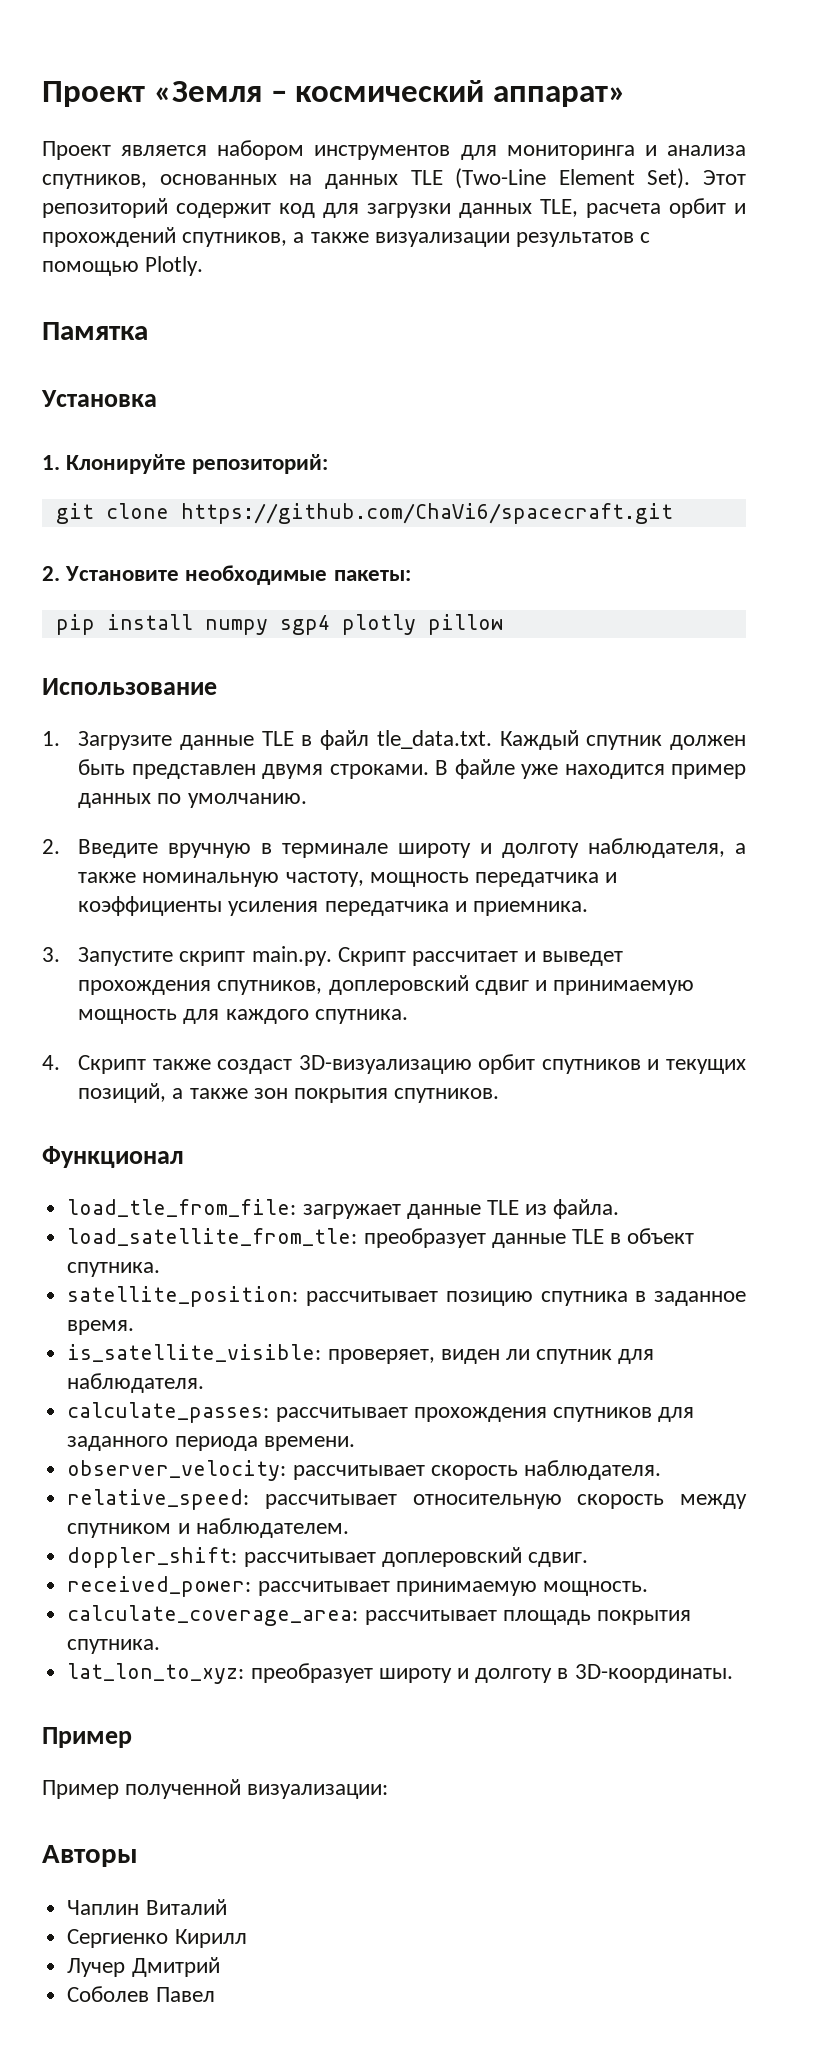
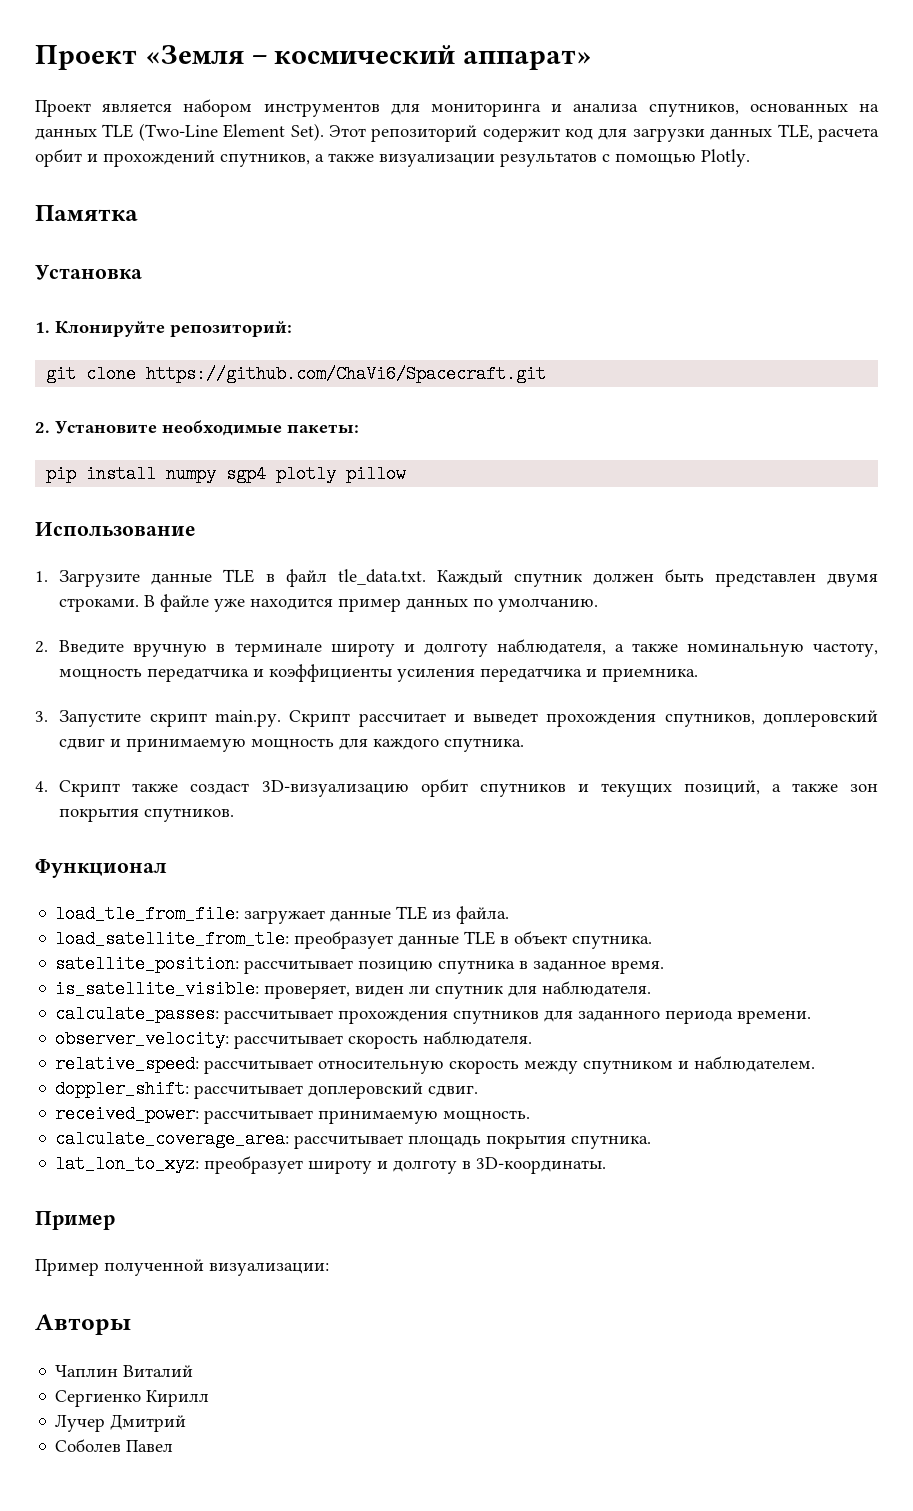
[180,503,673,524] https://github.com/ChaVi6/spacecraft.git -> [146,365,547,383] https://github.com/ChaVi6/Spacecraft.git

